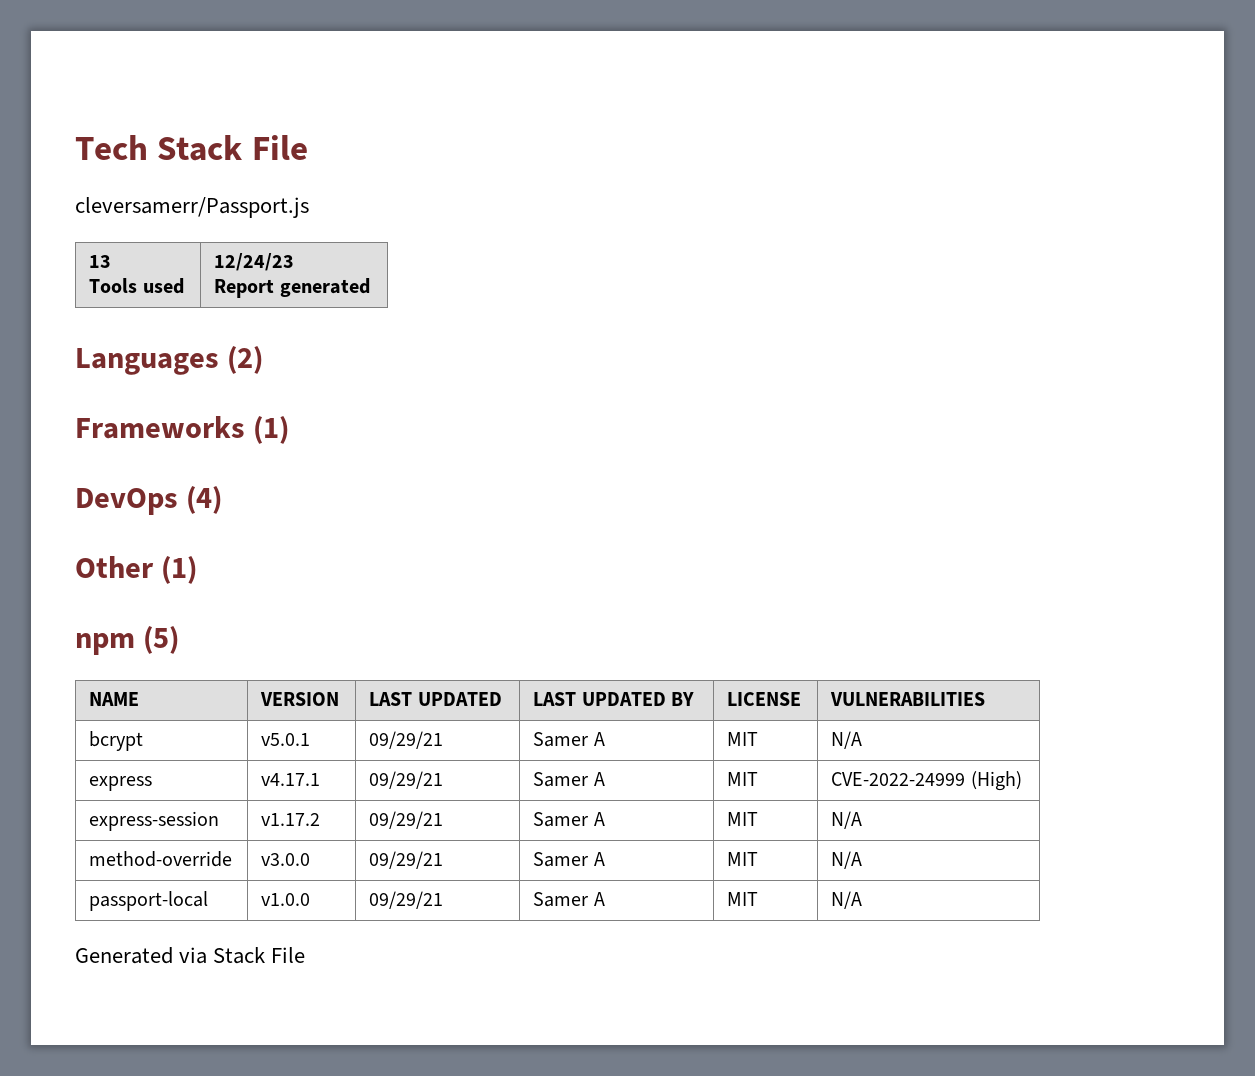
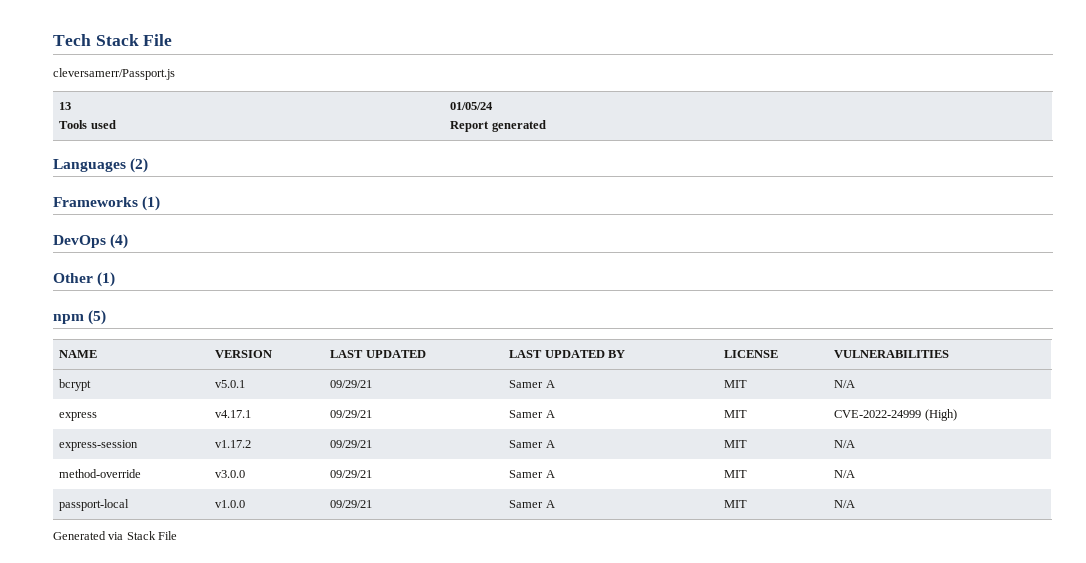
[214,253,295,271] 12/24/23 -> [450,102,494,110] 01/05/24

